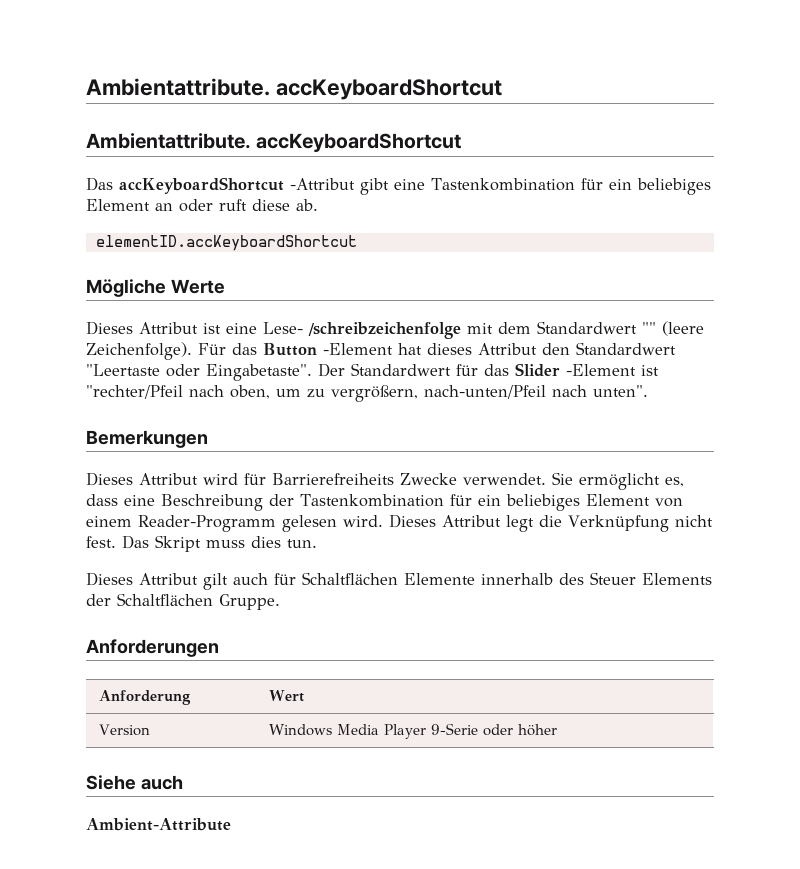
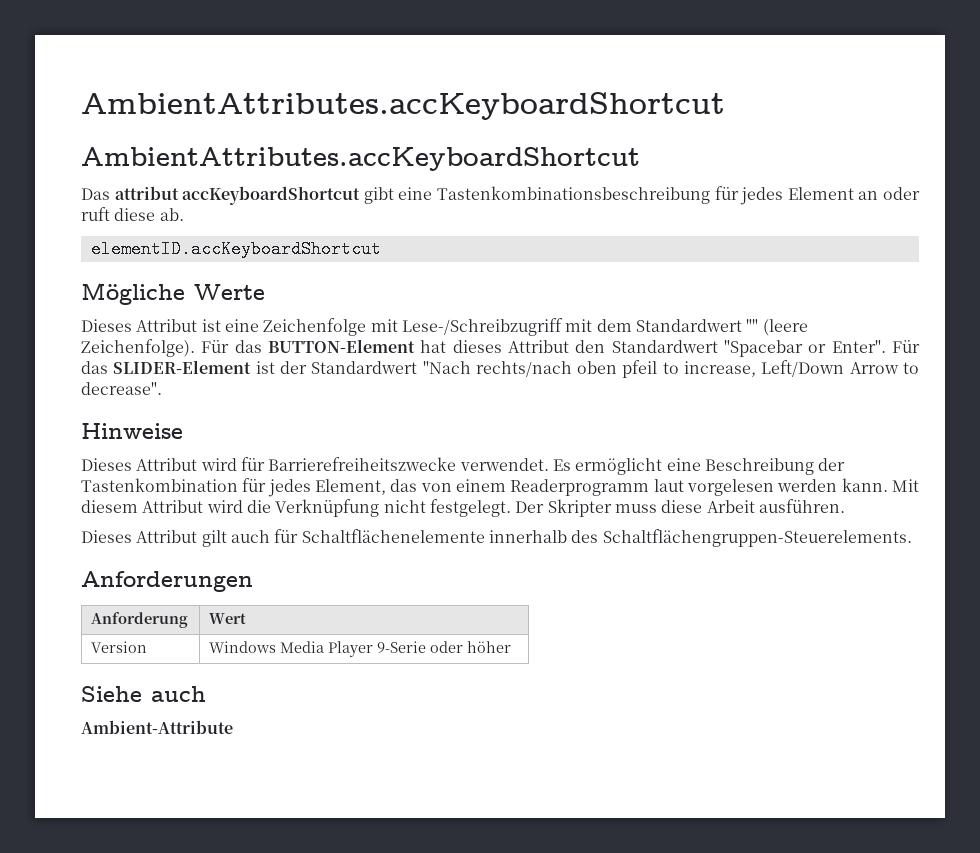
[86,78,502,100] [86,133,462,152] [86,177,711,195] Ambientattribute. accKeyboardShortcut // Ambientattribute. accKeyboardShortcut // Das accKeyboardShortcut -Attribut gibt eine Tastenkombination für ein beliebiges -> [81,92,725,120] [81,147,640,171] [81,186,784,205] AmbientAttributes.accKeyboardShortcut // AmbientAttributes.accKeyboardShortcut // Das attribut accKeyboardShortcut gibt eine Tastenkombinationsbeschreibung für jedes
[263,322,461,339] Lese- /schreibzeichenfolge -> [263,318,563,336] Zeichenfolge mit Lese-/Schreibzugriff
[263,343,393,356] Button -Element -> [268,339,415,353] BUTTON-Element
[86,363,659,381] [86,385,648,402] [86,430,208,448] [86,472,684,490] [86,494,118,506] "Leertaste oder Eingabetaste". Der Standardwert für das Slider -Element ist "rechter/Pfeil nach oben, um zu vergrößern, nach-unten/Pfeil nach unten". // Bemerkungen // Dieses Attribut wird für Barrierefreiheits Zwecke verwendet. Sie ermöglicht es, dass -> [724,340,921,357] [81,360,919,378] [81,382,162,395] [81,423,183,439] [81,457,663,475] "Spacebar or Enter". Für das SLIDER-Element ist der Standardwert "Nach rechts/nach oben pfeil to increase, Left/Down Arrow to decrease". // Hinweise // Dieses Attribut wird für Barrierefreiheitszwecke verwendet. Es ermöglicht
[477,494,683,511] [86,514,713,532] [86,535,317,552] ein beliebiges Element von einem Reader-Programm gelesen wird. Dieses Attribut legt die Verknüpfung nicht fest. Das Skript muss dies tun. -> [267,478,920,497] [81,499,845,517] jedes Element, das von einem Readerprogramm laut vorgelesen werden kann. Mit diesem Attribut wird die Verknüpfung nicht festgelegt. Der Skripter muss diese Arbeit ausführen.
[302,572,712,585] [86,593,280,610] Schaltflächen Elemente innerhalb des Steuer Elements der Schaltflächen Gruppe. -> [301,529,912,547] Schaltflächenelemente innerhalb des Schaltflächengruppen-Steuerelements.

